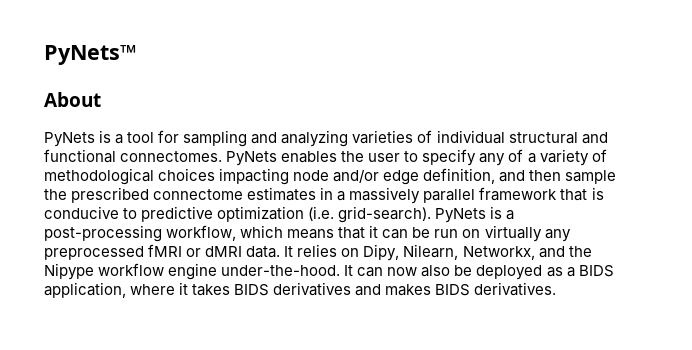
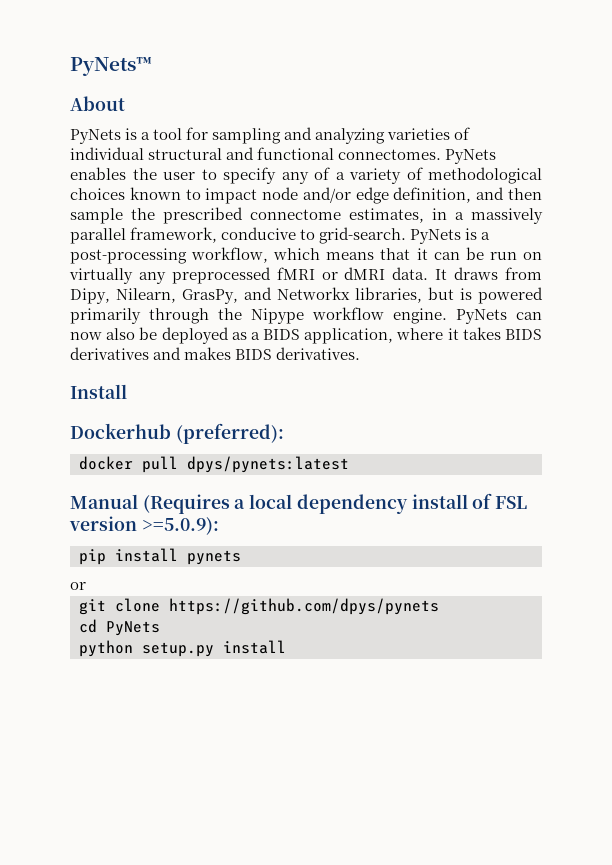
[219,168,290,185] impacting -> [129,187,258,204] known to impact
[247,187,317,201] estimates -> [349,208,424,223] estimates,
[479,187,604,201] [44,206,432,223] framework that is conducive to predictive optimization (i.e. grid-search). -> [130,227,407,244] framework, conducive to grid-search.
[297,244,592,261] [44,263,354,280] relies on Dipy, Nilearn, Networkx, and the Nipype workflow engine under-the-hood. It -> [454,267,543,280] [70,287,543,304] [70,307,507,324] draws from Dipy, Nilearn, GrasPy, and Networkx libraries, but is powered primarily through the Nipype workflow engine. PyNets
(557, 289) none -> [70,384,127,399] [70,423,284,444] [79,456,349,473] [70,493,528,514] [69,516,219,535] [79,548,241,565] [70,582,86,590] [79,598,439,615] [79,619,160,636] [79,640,286,657] // Install // Dockerhub (preferred): // docker pull dpys/pynets:latest // Manual (Requires a local dependency install of FSL version >=5.0.9): // pip install pynets // or // git clone https://github.com/dpys/pynets // cd PyNets // python setup.py install

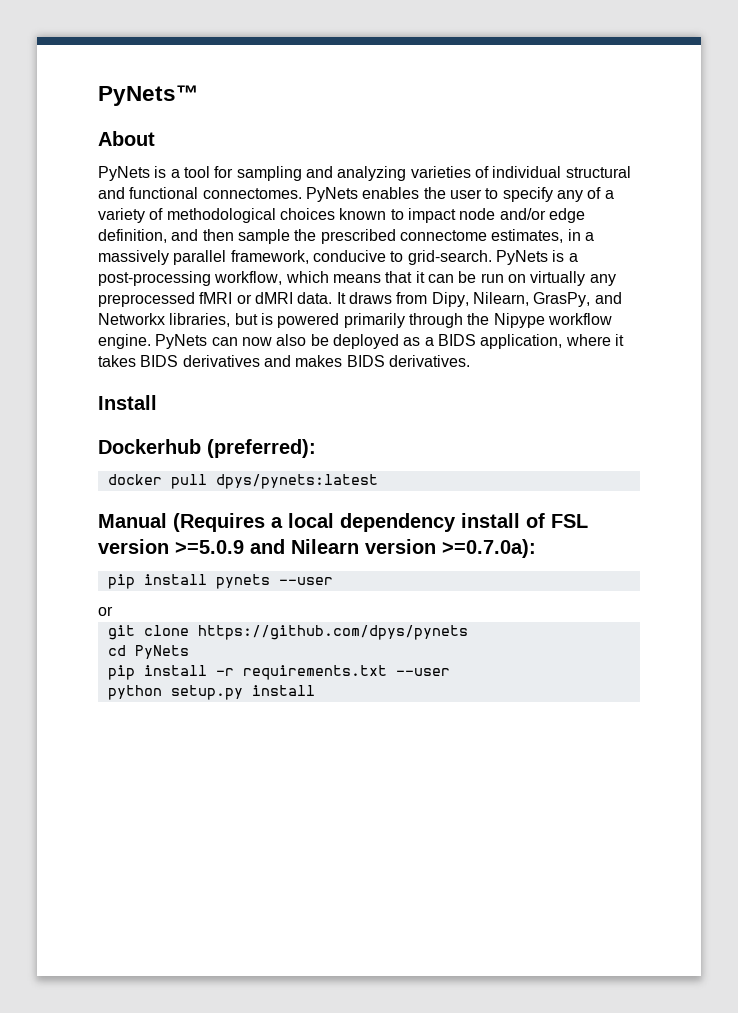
[141,517,219,535] >=5.0.9): -> [175,539,536,558] >=5.0.9 and Nilearn version >=0.7.0a):
(241, 557) none -> [278,577,333,585] --user
(160, 628) none -> [107,665,450,680] // pip install -r requirements.txt --user

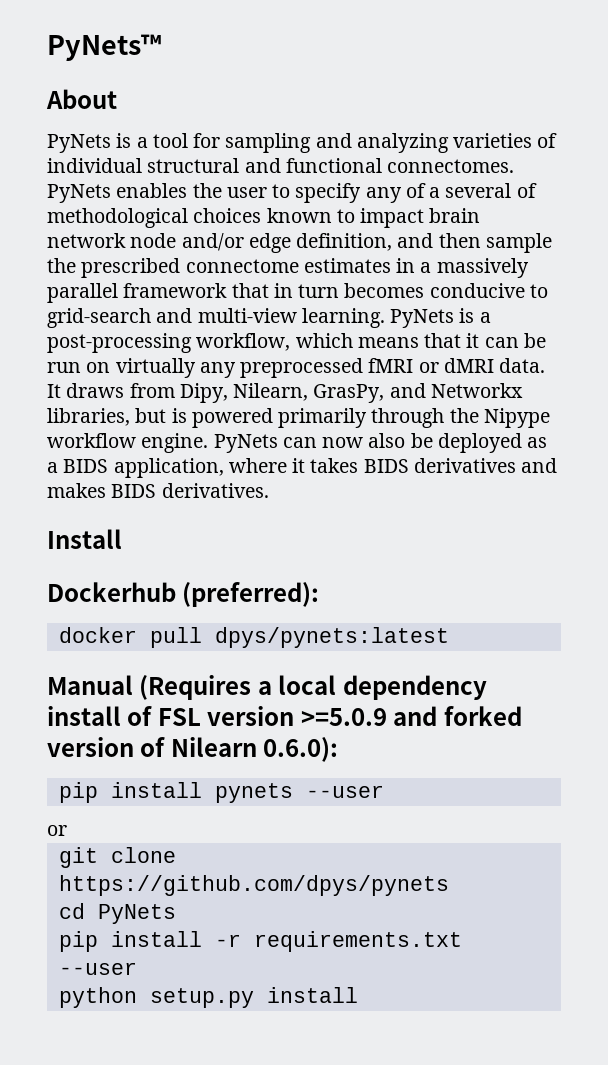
[98,208,145,223] variety -> [445,183,512,198] several
(456, 215) none -> [429,208,481,223] [47,233,126,248] brain network
[491,229,564,243] estimates, -> [303,258,391,273] estimates
[230,250,492,265] framework, conducive to grid-search. -> [123,283,548,298] [47,308,385,328] framework that in turn becomes conducive to grid-search and multi-view learning.
[291,539,536,558] Nilearn version >=0.7.0a): -> [443,706,522,726] [47,737,339,762] forked version of Nilearn 0.6.0):

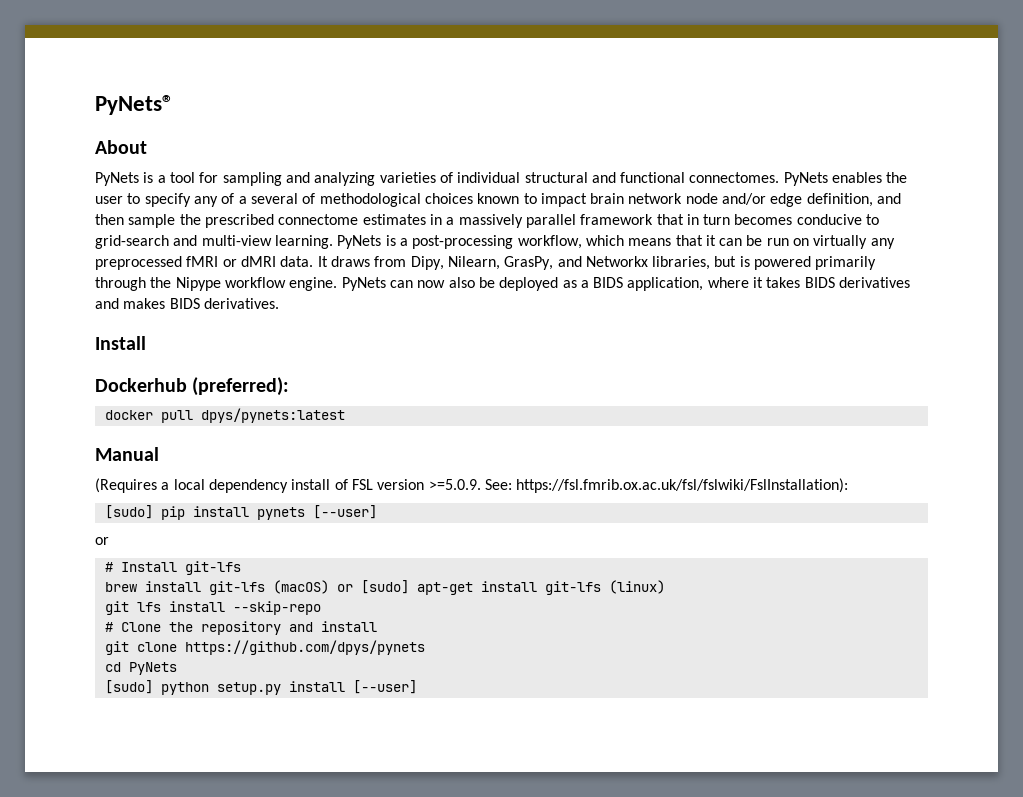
[47,34,162,61] PyNets™ -> [95,95,174,115] PyNets®
(133, 685) none -> (159, 454) //
[300,706,522,726] [47,737,339,762] >=5.0.9 and forked version of Nilearn 0.6.0): // -> [428,478,849,493] [104,505,153,519] >=5.0.9. See: https://fsl.fmrib.ox.ac.uk/fsl/fslwiki/FslInstallation): // [sudo]
[305,785,384,798] [47,825,67,836] --user // or -> [312,505,377,519] [95,537,109,545] [104,561,241,575] [104,580,665,595] [104,601,321,615] [104,621,377,635] [--user] // or // # Install git-lfs // brew install git-lfs (macOS) or [sudo] apt-get install git-lfs (linux) // git lfs install --skip-repo // # Clone the repository and install
[58,931,462,952] [58,962,137,975] pip install -r requirements.txt --user // -> [104,680,153,694] [sudo]
(358, 995) none -> [352,680,417,694] [--user]

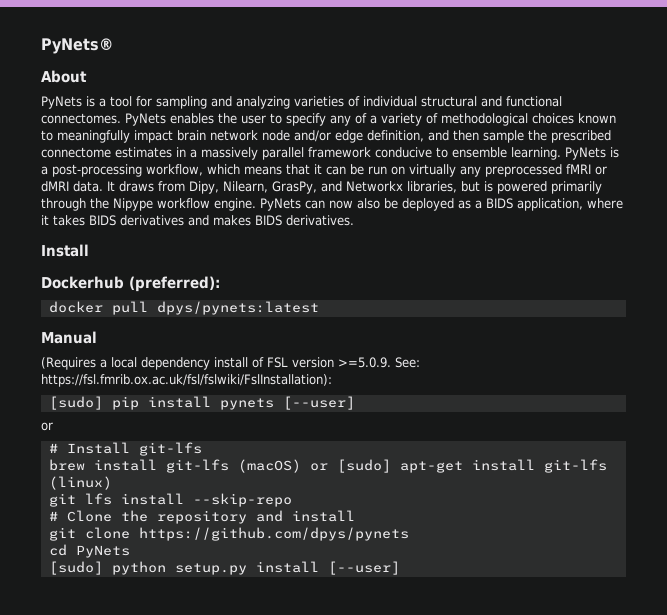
[250,193,298,204] several -> [381,113,422,126] variety
(537, 198) none -> [57,130,130,143] meaningfully
[656,214,880,225] [95,235,272,249] that in turn becomes conducive to grid-search and multi-view -> [375,147,507,158] conducive to ensemble

